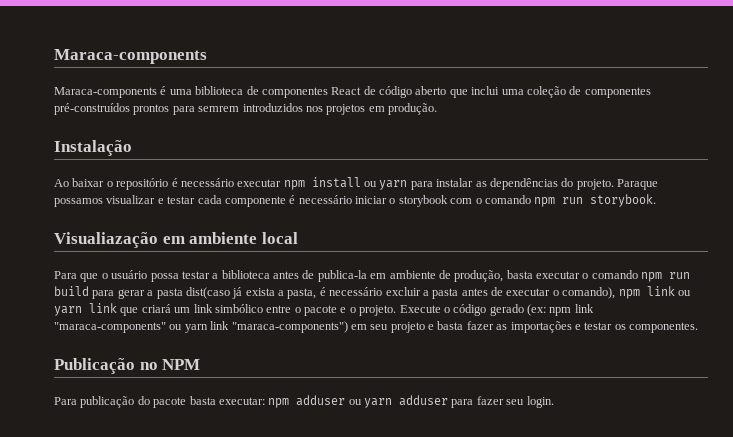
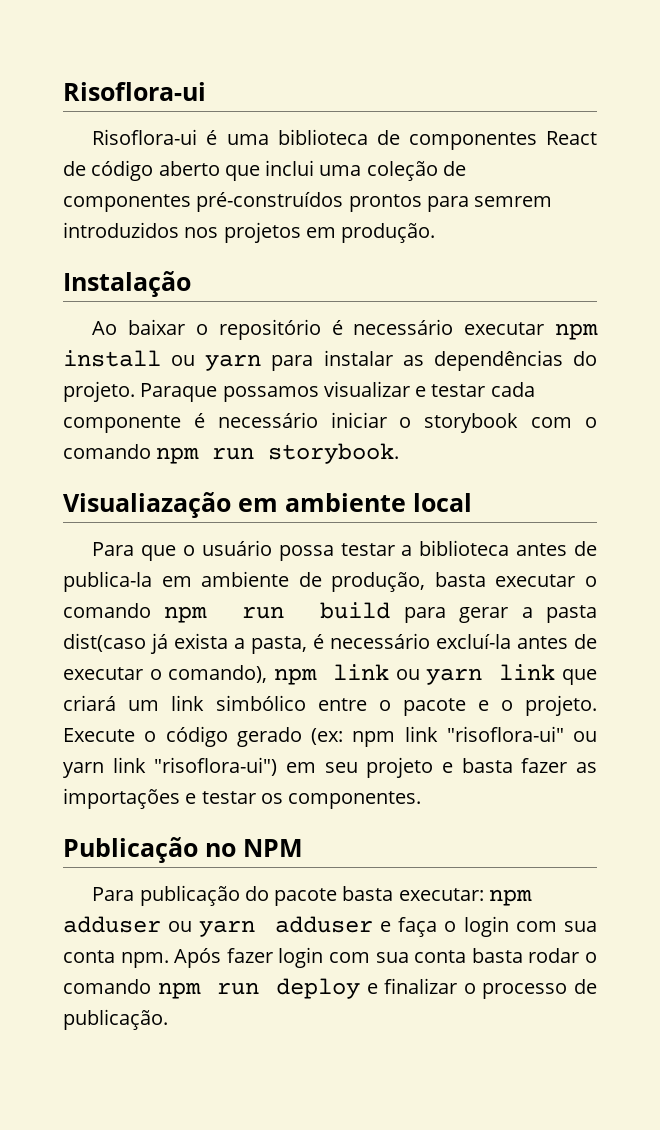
[54,49,207,64] [54,87,157,98] Maraca-components // Maraca-components -> [63,82,206,101] [92,129,198,145] Risoflora-ui // Risoflora-ui
[385,287,459,299] excluir a pasta -> [436,634,511,649] excluí-la
[54,321,348,333] "maraca-components" ou yarn link "maraca-components") -> [446,726,597,742] [63,757,278,778] "risoflora-ui" ou yarn link "risoflora-ui")
[451,396,554,408] para fazer seu login. -> [379,916,598,937] [63,947,598,968] [63,978,597,999] [63,1009,168,1030] e faça o login com sua conta npm. Após fazer login com sua conta basta rodar o comando npm run deploy e finalizar o processo de publicação.

